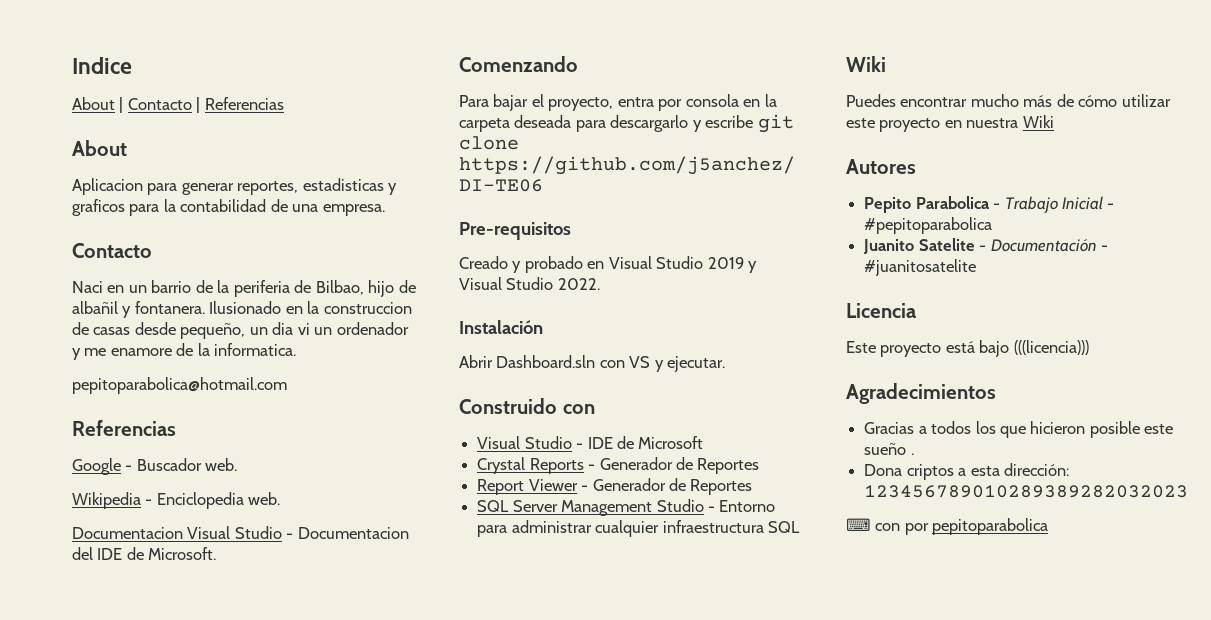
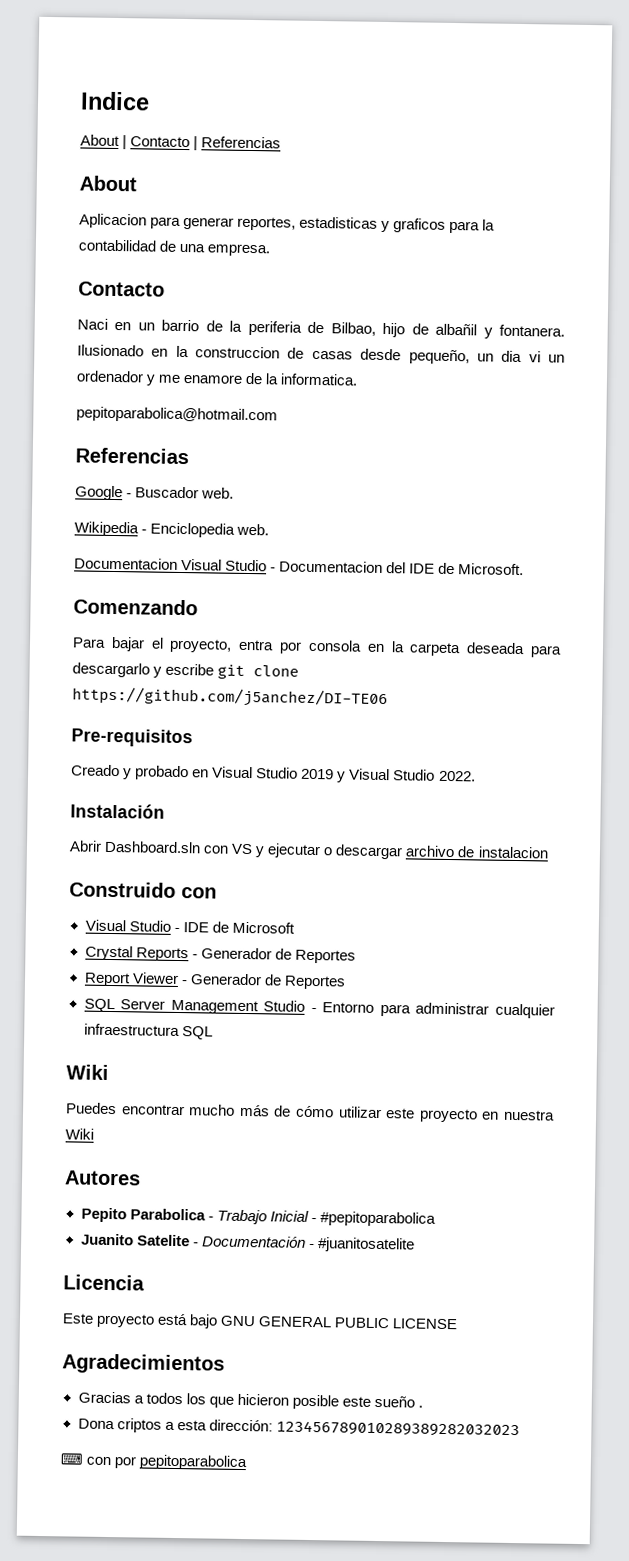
[667,356,726,372] ejecutar. -> [267,843,549,860] ejecutar o descargar archivo de instalacion
[1013,340,1089,355] (((licencia))) -> [220,1315,459,1330] GNU GENERAL PUBLIC LICENSE

